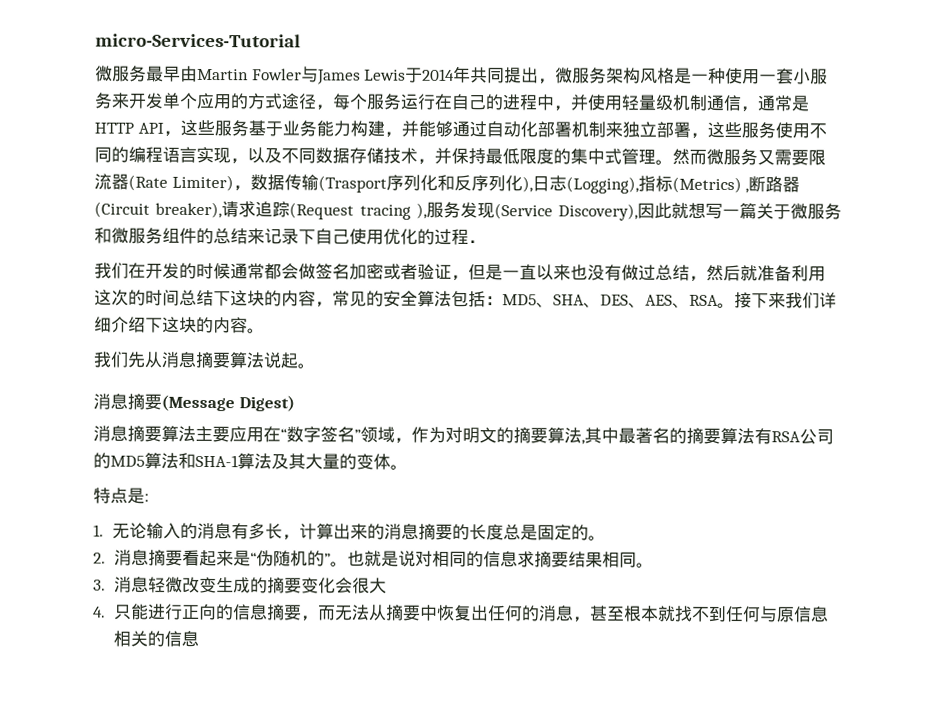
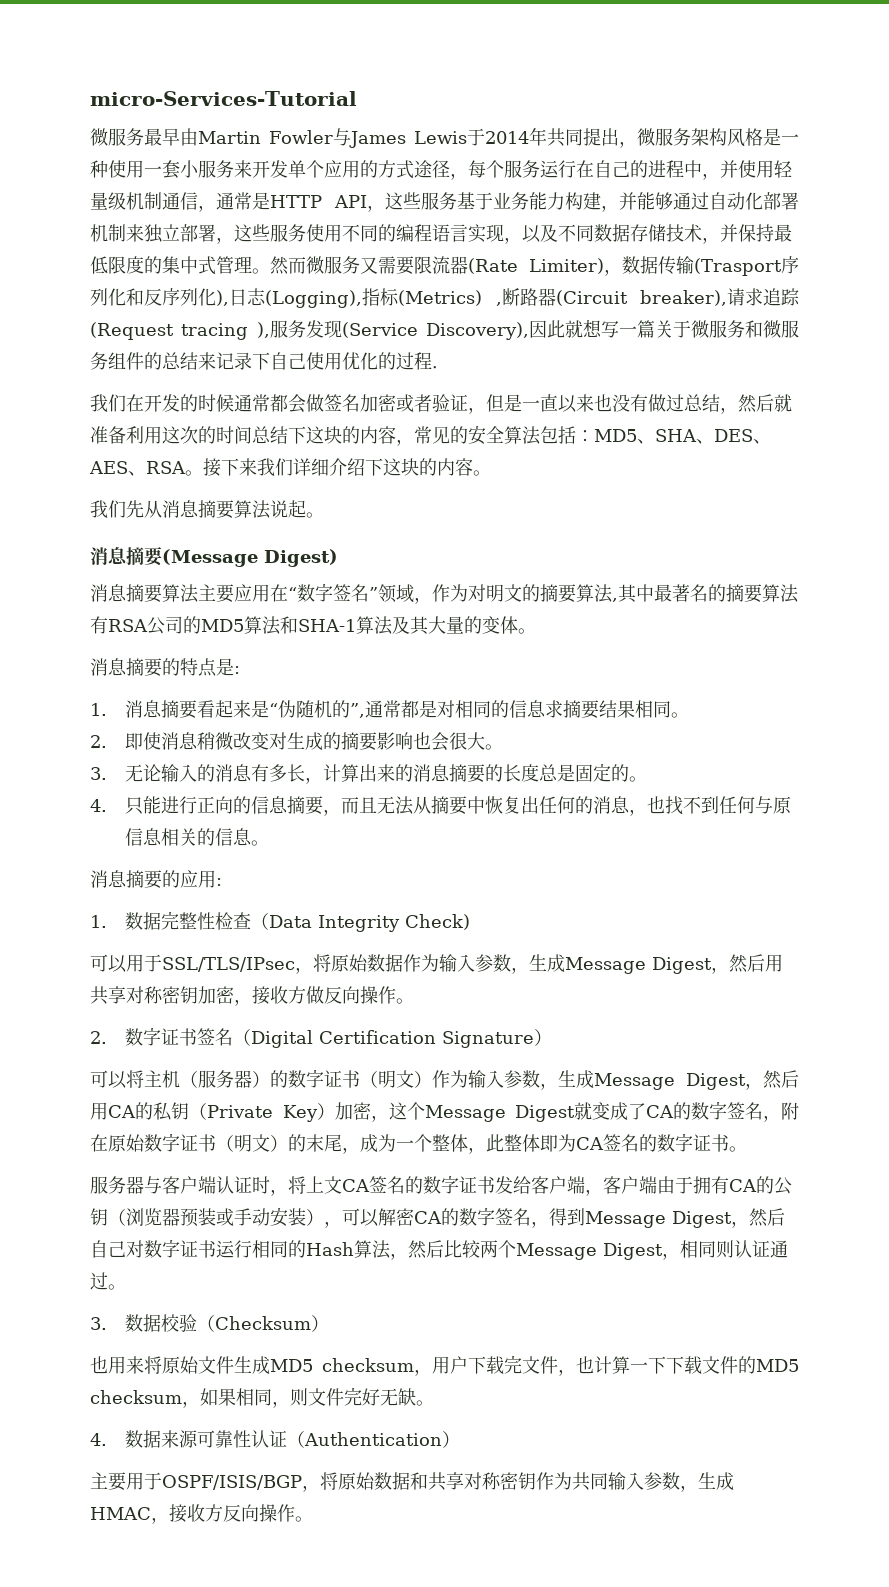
(408, 467) none -> [90,658,180,677] 消息摘要的
(104, 530) none -> [125,700,690,719] [90,732,504,751] [90,767,107,780] 消息摘要看起来是“伪随机的”,通常都是对相同的信息求摘要结果相同。 // 2.即使消息稍微改变对生成的摘要影响也会很大。 // 3.
[93,549,654,568] [93,576,387,594] // 2.消息摘要看起来是“伪随机的”。也就是说对相同的信息求摘要结果相同。 // 3.消息轻微改变生成的摘要变化会很大 -> (648, 779) none
(336, 612) none -> [359,797,378,813] 且
[588,605,676,622] 甚至根本就 -> [647,796,666,814] 也
(199, 638) none -> [251,840,270,846] [90,870,222,889] [90,911,471,932] [90,954,783,974] [90,986,414,1006] [90,1027,553,1048] [90,1069,799,1090] [90,1101,799,1122] [90,1133,747,1154] [90,1175,792,1196] [90,1207,785,1228] [90,1239,788,1260] [90,1272,126,1290] [90,1314,330,1332] [90,1355,799,1376] [90,1387,434,1408] [90,1430,461,1448] [90,1472,734,1492] [90,1504,313,1524] 。 // 消息摘要的应用: // 1.数据完整性检查（Data Integrity Check) // 可以用于SSL/TLS/IPsec，将原始数据作为输入参数，生成Message Digest，然后用共享对称密钥加密，接收方做反向操作。 // 2.数字证书签名（Digital Certification Signature） // 可以将主机（服务器）的数字证书（明文）作为输入参数，生成Message Digest，然后用CA的私钥（Private Key）加密，这个Message Digest就变成了CA的数字签名，附在原始数字证书（明文）的末尾，成为一个整体，此整体即为CA签名的数字证书。 // 服务器与客户端认证时，将上文CA签名的数字证书发给客户端，客户端由于拥有CA的公钥（浏览器预装或手动安装），可以解密CA的数字签名，得到Message Digest，然后自己对数字证书运行相同的Hash算法，然后比较两个Message Digest，相同则认证通过。 // 3.数据校验（Checksum） // 也用来将原始文件生成MD5 checksum，用户下载完文件，也计算一下下载文件的MD5 checksum，如果相同，则文件完好无缺。 // 4.数据来源可靠性认证（Authentication） // 主要用于OSPF/ISIS/BGP，将原始数据和共享对称密钥作为共同输入参数，生成HMAC，接收方反向操作。

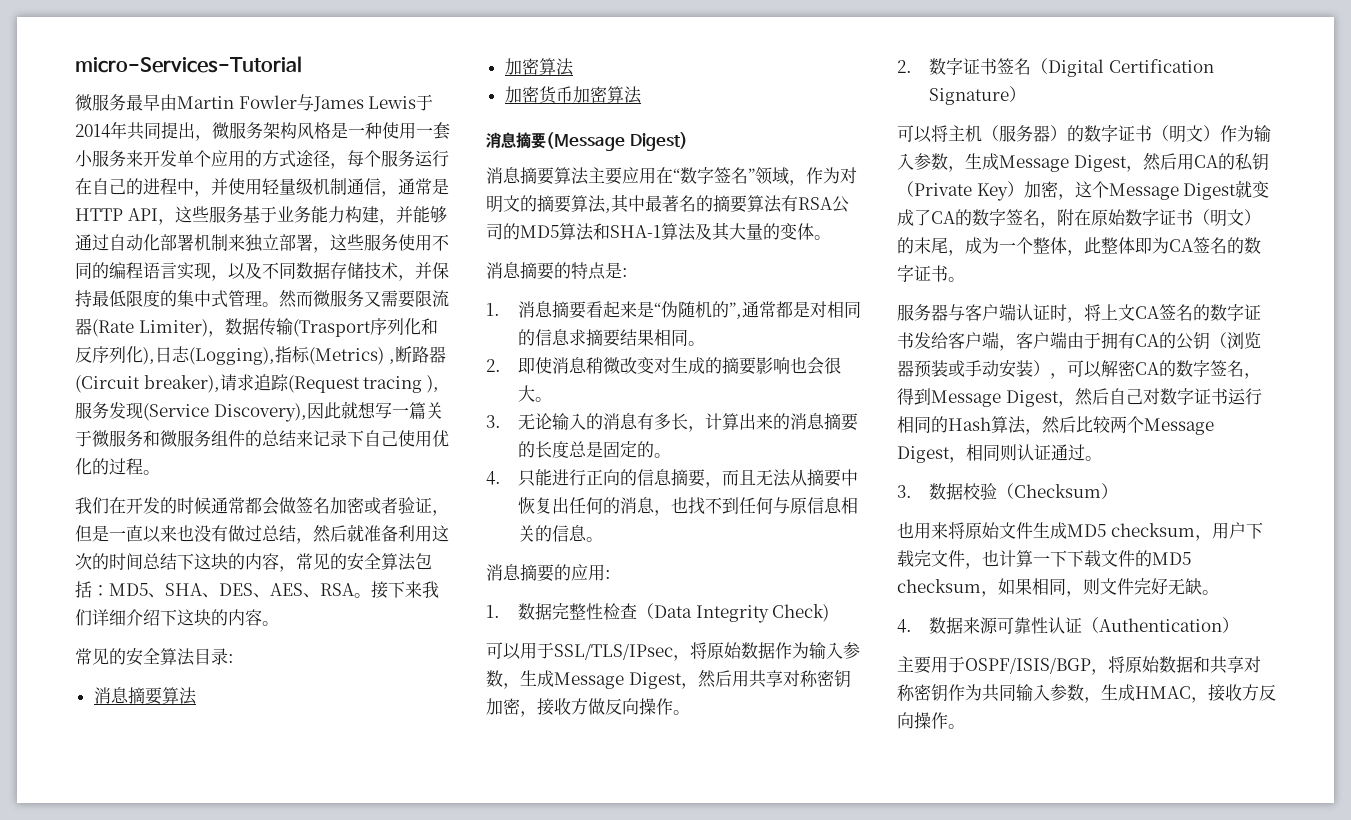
[432,366,450,369] ． -> [143,470,160,475] 。
[90,500,324,519] 我们先从消息摘要算法说起。 -> [75,648,234,666] [93,687,197,705] [504,58,574,76] [504,86,642,104] 常见的安全算法目录: // 消息摘要算法 // 加密算法 // 加密货币加密算法

